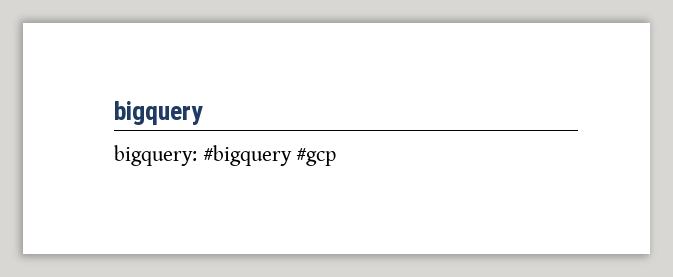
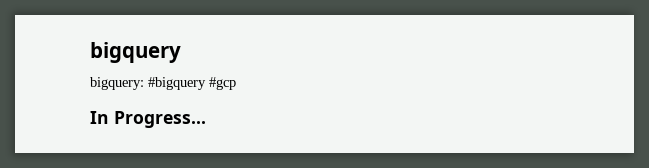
(337, 157) none -> [90,111,206,128] // In Progress...

